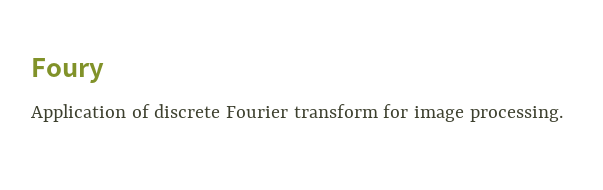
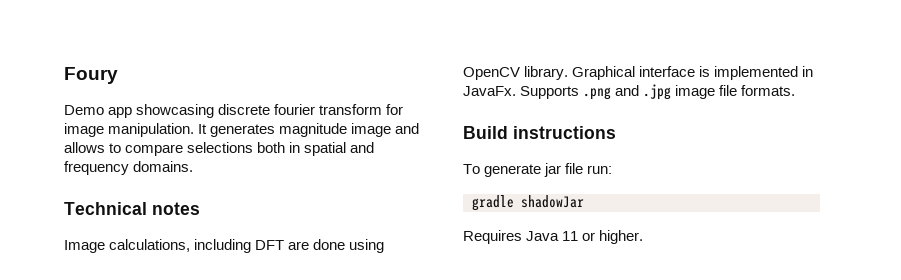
[31,104,563,122] Application of discrete Fourier transform for image processing. -> [64,104,404,118] [64,123,420,137] [64,142,375,156] [64,161,194,175] [64,202,200,215] [64,239,385,253] [463,66,814,80] [463,84,796,100] [463,126,616,139] [463,163,613,177] [472,195,584,211] [463,230,644,244] Demo app showcasing discrete fourier transform for image manipulation. It generates magnitude image and allows to compare selections both in spatial and frequency domains. // Technical notes // Image calculations, including DFT are done using OpenCV library. Graphical interface is implemented in JavaFx. Supports .png and .jpg image file formats. // Build instructions // To generate jar file run: // gradle shadowJar // Requires Java 11 or higher.

